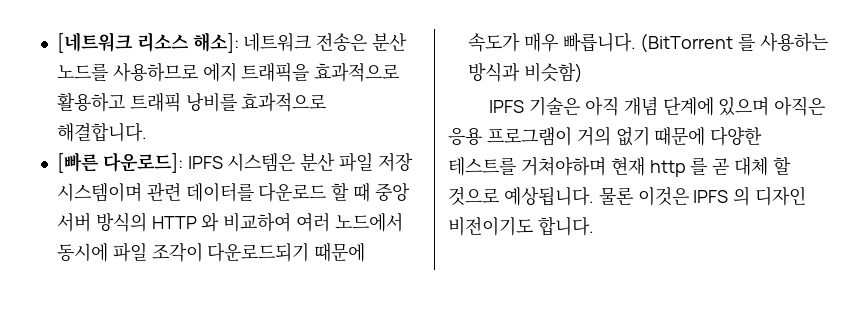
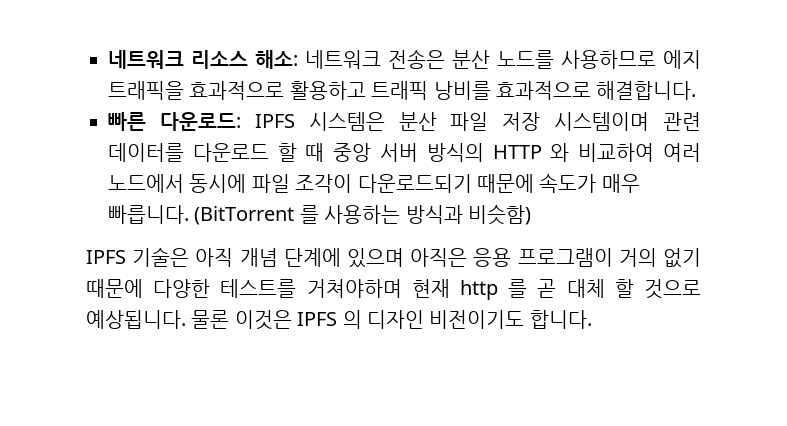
[56,32,239,53] [네트워크 리소스 해소]: -> [108,50,298,69] 네트워크 리소스 해소:
[56,152,183,173] [빠른 다운로드]: -> [108,112,241,131] 빠른 다운로드:

